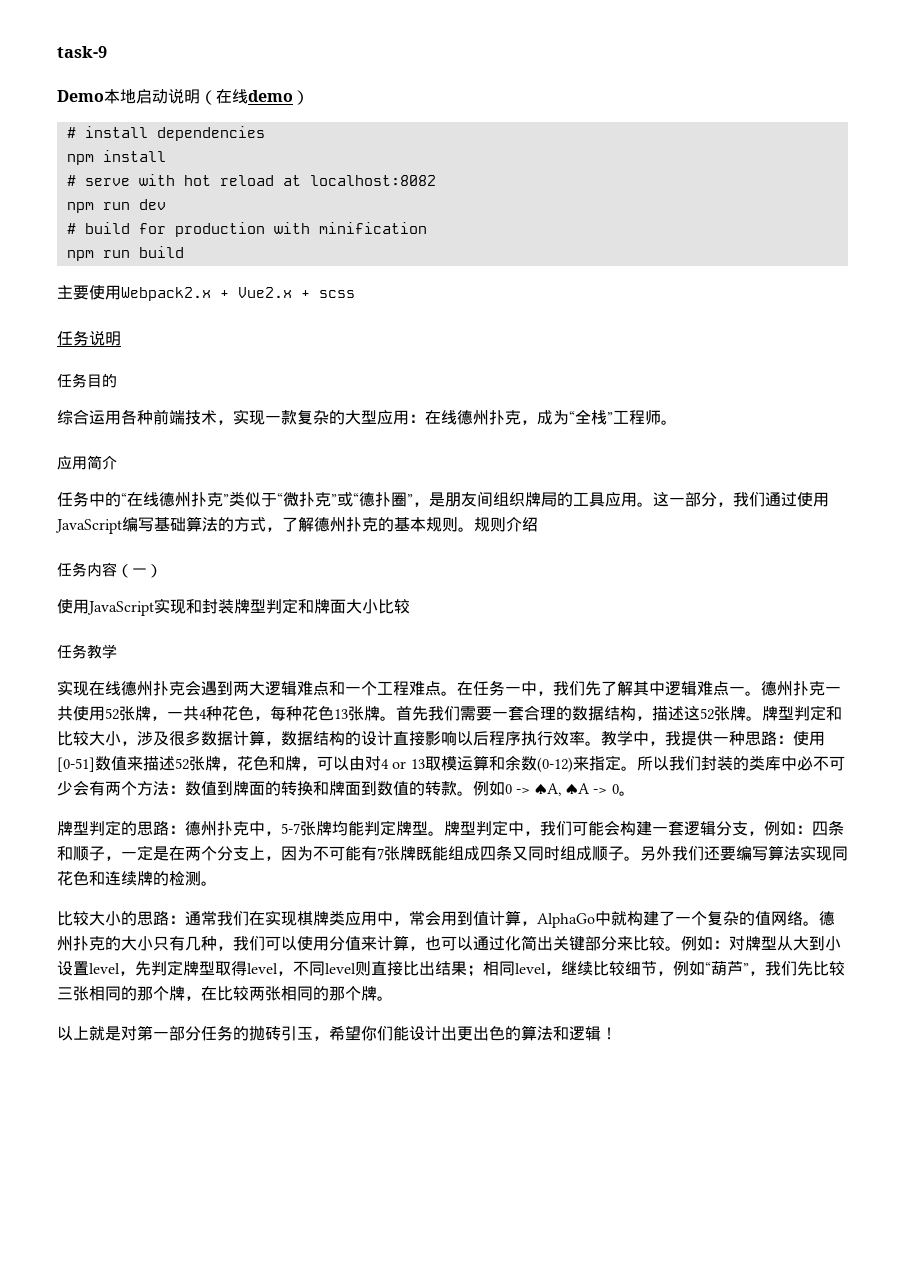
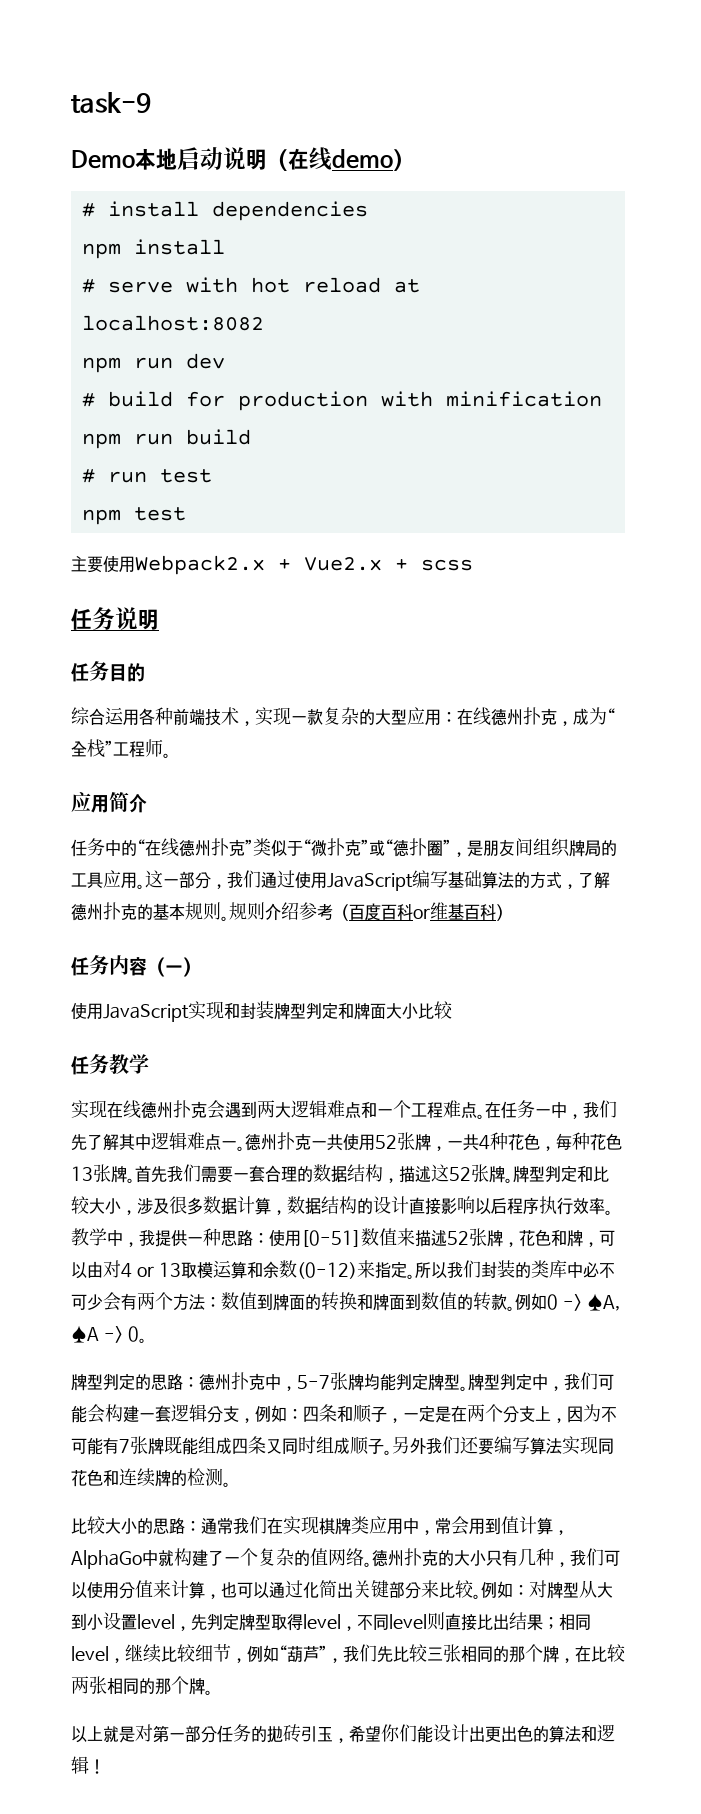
(184, 252) none -> [81,469,212,483] [81,507,186,525] // # run test // npm test
(538, 524) none -> [299,902,512,921] 参考（百度百科or维基百科）

